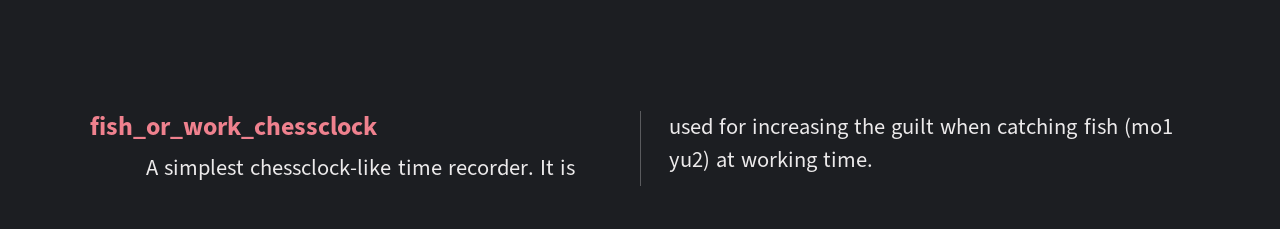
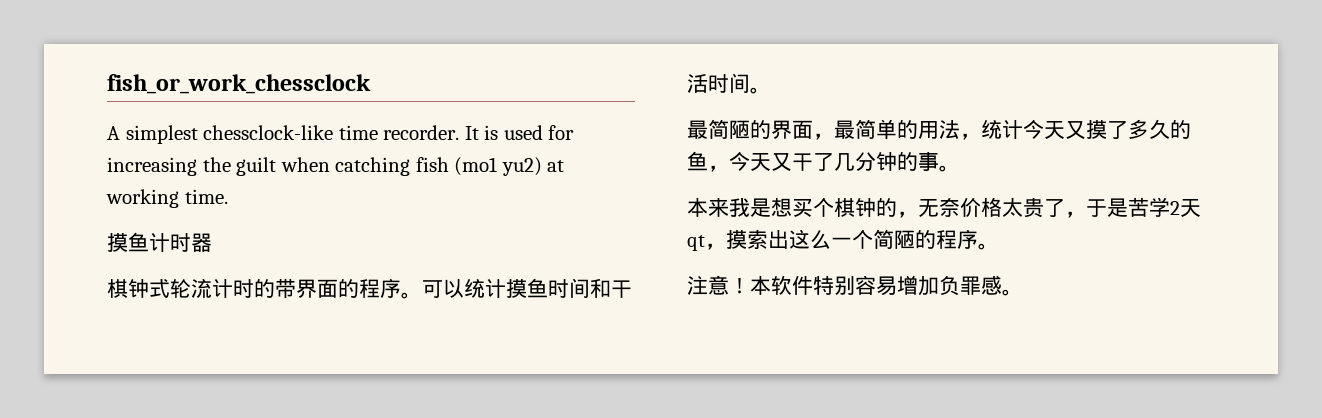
(874, 159) none -> [107,232,212,253] [107,278,632,299] [687,73,771,94] [687,119,1191,140] [687,151,960,172] [687,197,1201,218] [687,229,999,251] [687,275,1023,296] // 摸鱼计时器 // 棋钟式轮流计时的带界面的程序。可以统计摸鱼时间和干活时间。 // 最简陋的界面，最简单的用法，统计今天又摸了多久的鱼，今天又干了几分钟的事。 // 本来我是想买个棋钟的，无奈价格太贵了，于是苦学2天qt，摸索出这么一个简陋的程序。 // 注意！本软件特别容易增加负罪感。

